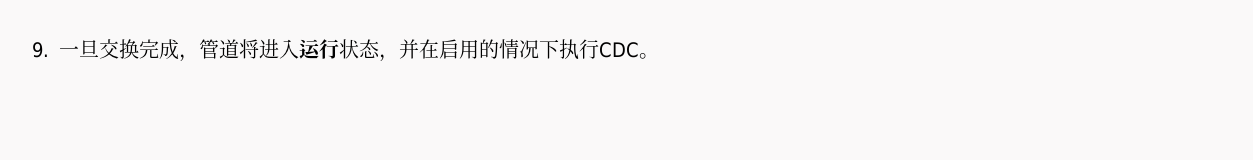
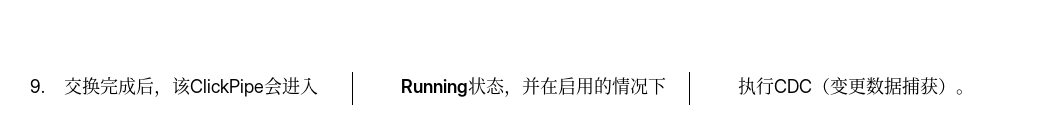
[59,40,99,57] 一旦 -> (45, 86) none
[179,39,339,62] ，管道将进入运行 -> [135,77,468,97] 后，该ClickPipe会进入Running
(639, 50) none -> [811,77,956,95] （变更数据捕获）

